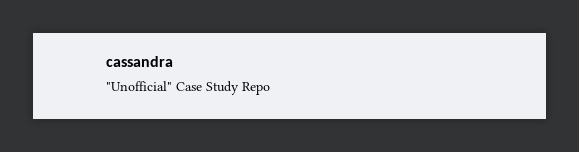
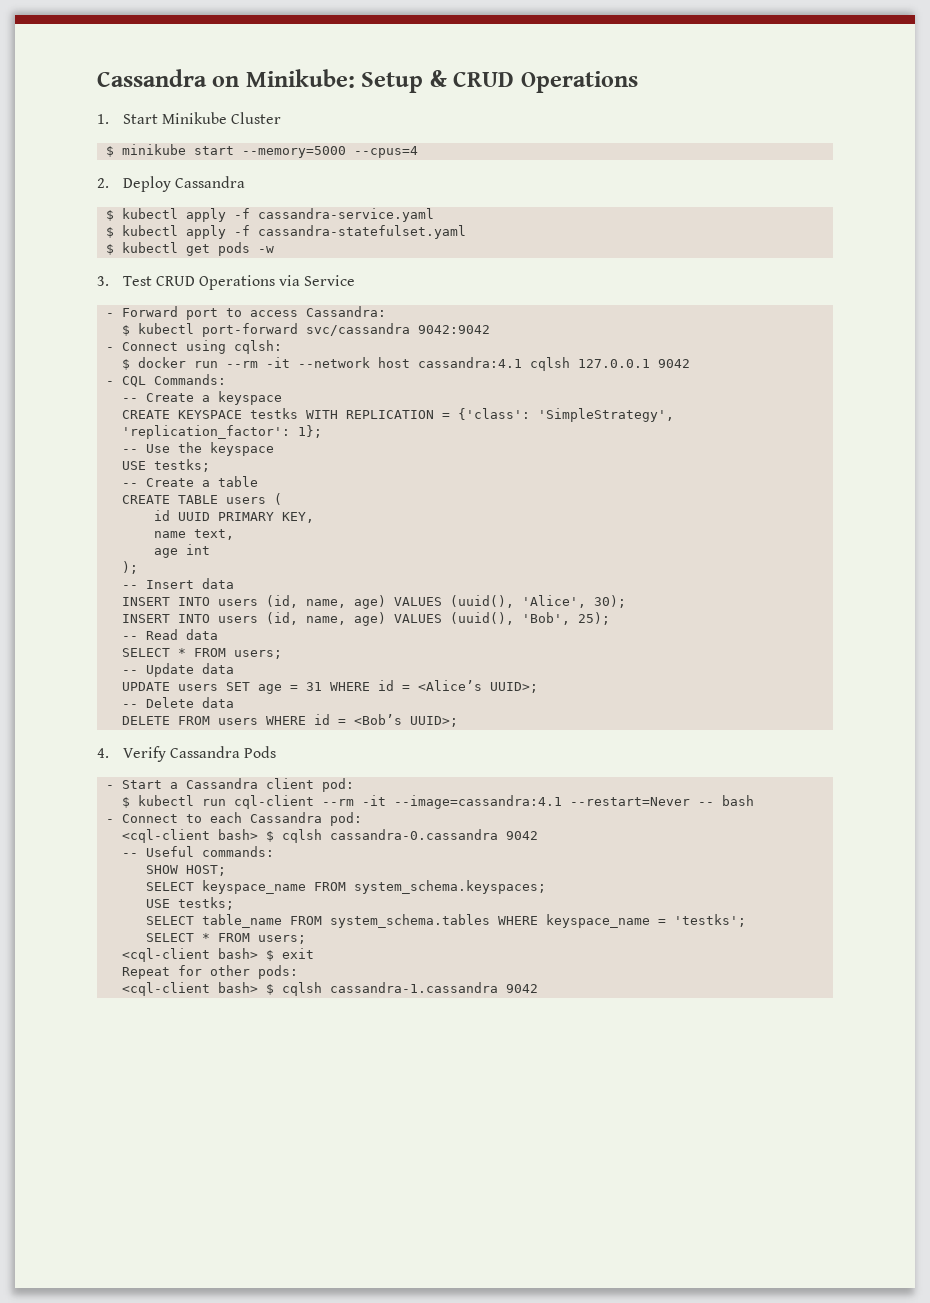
[106,56,173,67] [106,81,270,95] cassandra // "Unofficial" Case Study Repo -> [97,69,638,93] [97,112,282,124] [106,144,419,158] [97,176,245,192] [106,208,435,222] [106,225,467,239] [106,242,275,256] [97,275,356,290] [106,306,387,320] [122,323,491,337] [106,340,283,354] [122,357,691,371] [106,374,227,387] [122,391,283,405] [122,408,675,422] [122,425,323,439] [122,442,275,456] [122,459,211,472] [122,476,259,487] [122,493,283,505] [154,510,315,523] [154,529,235,540] [154,544,211,558] [122,561,139,574] [122,578,235,589] [122,595,627,609] [122,612,611,626] [122,629,219,640] [122,648,283,659] [122,663,235,677] [122,680,539,694] [122,697,235,708] [122,714,459,727] [97,746,277,762] [106,778,355,792] [122,795,755,809] [106,812,363,826] [122,829,539,843] [122,846,275,857] [146,865,227,876] [146,880,547,894] [146,897,235,910] [146,914,747,928] [146,933,307,944] [122,948,315,962] [122,965,299,979] [122,982,539,996] Cassandra on Minikube: Setup & CRUD Operations // 1. Start Minikube Cluster // $ minikube start --memory=5000 --cpus=4 // 2. Deploy Cassandra // $ kubectl apply -f cassandra-service.yaml // $ kubectl apply -f cassandra-statefulset.yaml // $ kubectl get pods -w // 3. Test CRUD Operations via Service // - Forward port to access Cassandra: // $ kubectl port-forward svc/cassandra 9042:9042 // - Connect using cqlsh: // $ docker run --rm -it --network host cassandra:4.1 cqlsh 127.0.0.1 9042 // - CQL Commands: // -- Create a keyspace // CREATE KEYSPACE testks WITH REPLICATION = {'class': 'SimpleStrategy', 'replication_factor': 1}; // -- Use the keyspace // USE testks; // -- Create a table // CREATE TABLE users ( // id UUID PRIMARY KEY, // name text, // age int // ); // -- Insert data // INSERT INTO users (id, name, age) VALUES (uuid(), 'Alice', 30); // INSERT INTO users (id, name, age) VALUES (uuid(), 'Bob', 25); // -- Read data // SELECT * FROM users; // -- Update data // UPDATE users SET age = 31 WHERE id = <Alice’s UUID>; // -- Delete data // DELETE FROM users WHERE id = <Bob’s UUID>; // 4. Verify Cassandra Pods // - Start a Cassandra client pod: // $ kubectl run cql-client --rm -it --image=cassandra:4.1 --restart=Never -- bash // - Connect to each Cassandra pod: // <cql-client bash> $ cqlsh cassandra-0.cassandra 9042 // -- Useful commands: // SHOW HOST; // SELECT keyspace_name FROM system_schema.keyspaces; // USE testks; // SELECT table_name FROM system_schema.tables WHERE keyspace_name = 'testks'; // SELECT * FROM users; // <cql-client bash> $ exit // Repeat for other pods: // <cql-client bash> $ cqlsh cassandra-1.cassandra 9042

